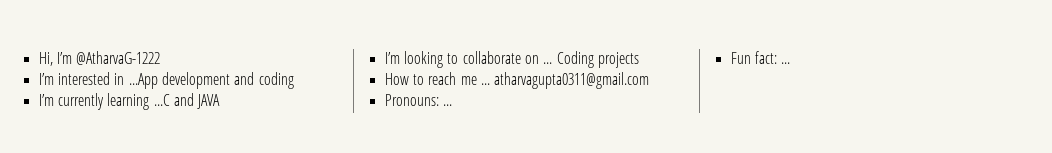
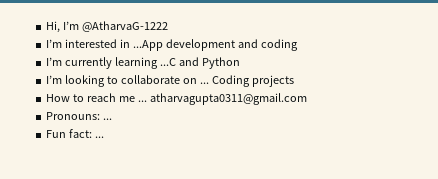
[197,94,221,109] JAVA -> [201,57,240,69] Python

